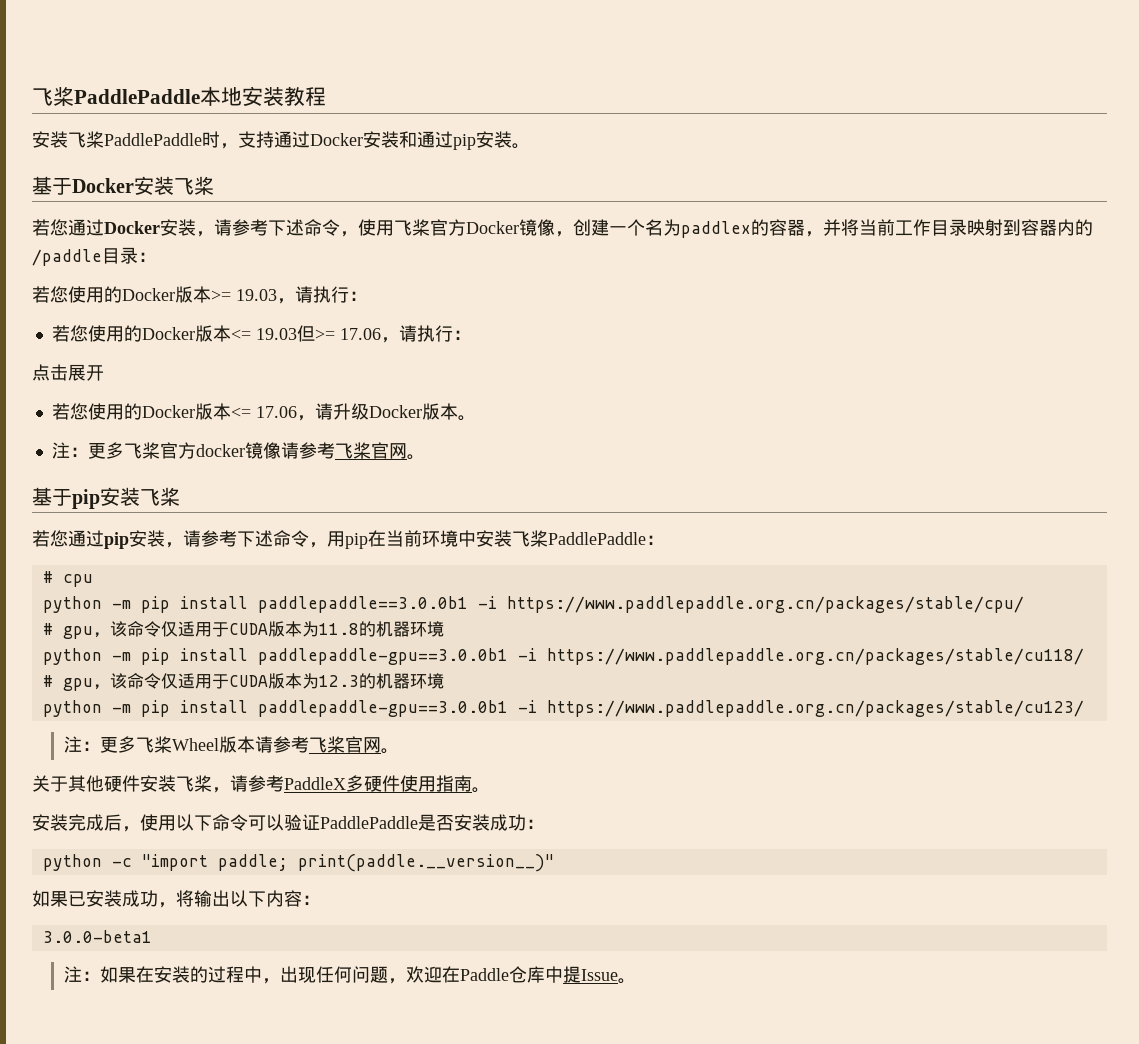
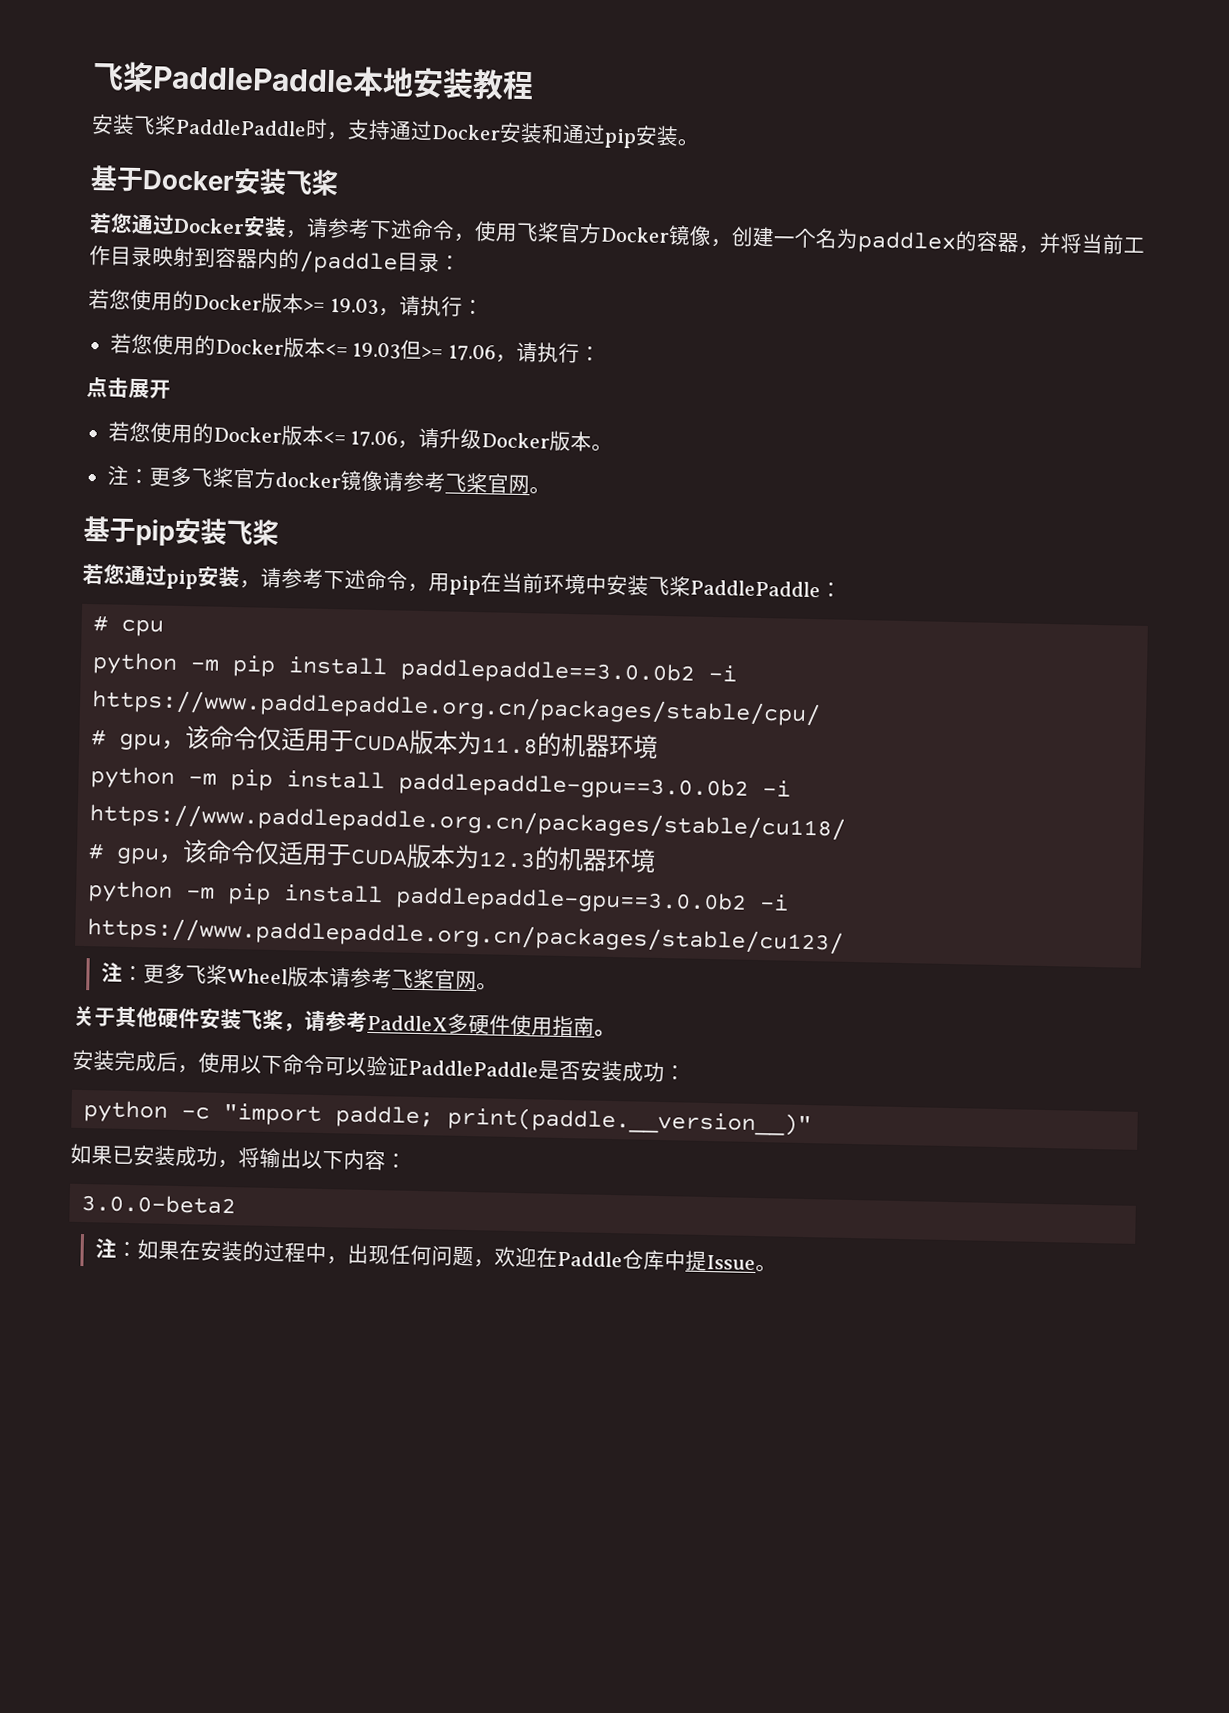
[257,596,468,613] paddlepaddle==3.0.0b1 -> [400,658,697,686] paddlepaddle==3.0.0b2
[257,648,508,665] paddlepaddle-gpu==3.0.0b1 -> [398,772,750,801] paddlepaddle-gpu==3.0.0b2
[257,700,508,717] paddlepaddle-gpu==3.0.0b1 -> [395,886,748,915] paddlepaddle-gpu==3.0.0b2
[42,930,152,943] 3.0.0-beta1 -> [81,1194,237,1215] 3.0.0-beta2

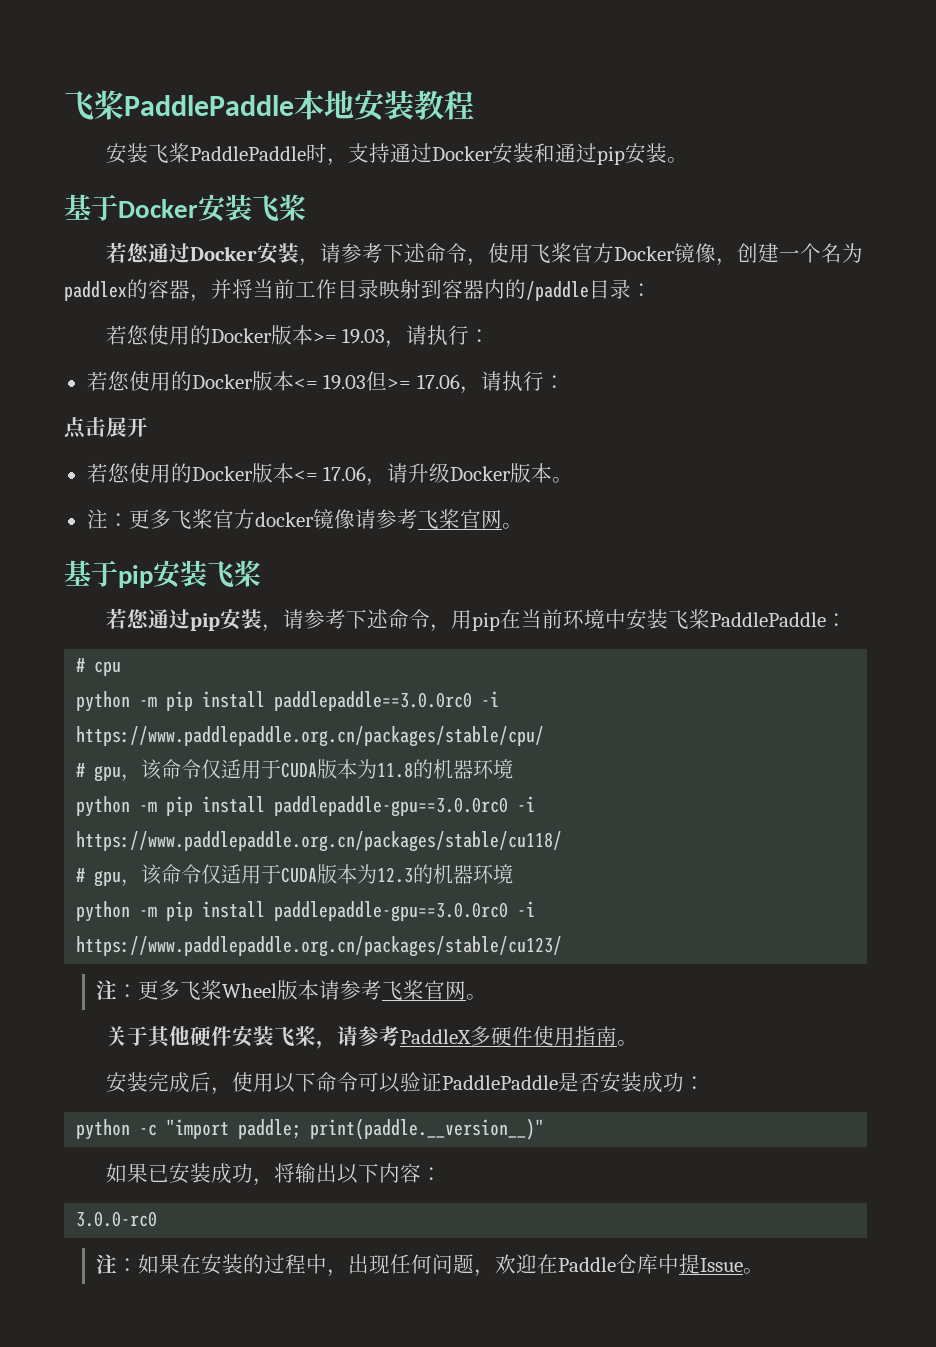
[400,658,697,686] paddlepaddle==3.0.0b2 -> [274,691,473,711] paddlepaddle==3.0.0rc0
[398,772,750,801] paddlepaddle-gpu==3.0.0b2 -> [274,796,509,817] paddlepaddle-gpu==3.0.0rc0
[395,886,748,915] paddlepaddle-gpu==3.0.0b2 -> [274,901,509,922] paddlepaddle-gpu==3.0.0rc0
[81,1194,237,1215] 3.0.0-beta2 -> [76,1211,158,1227] 3.0.0-rc0

